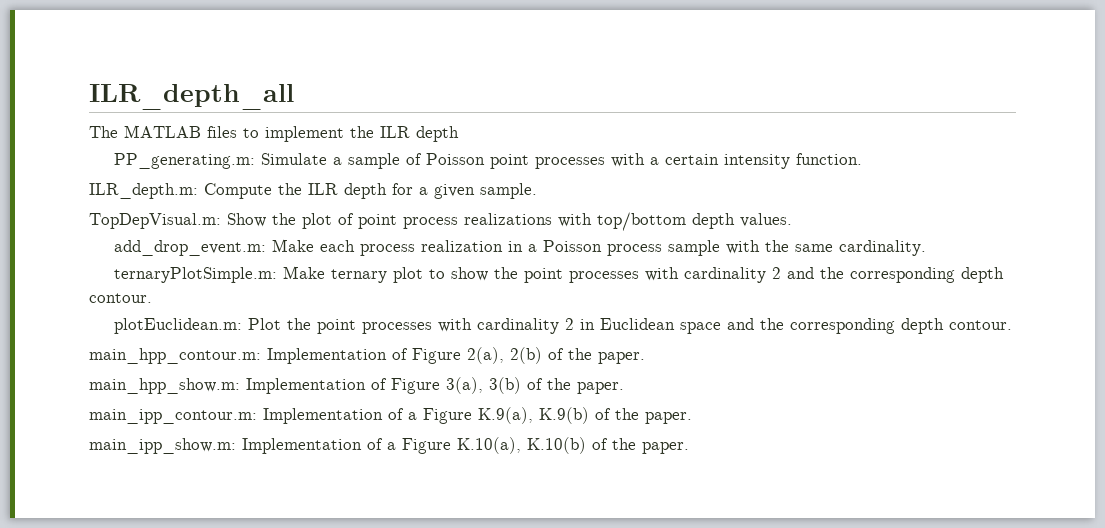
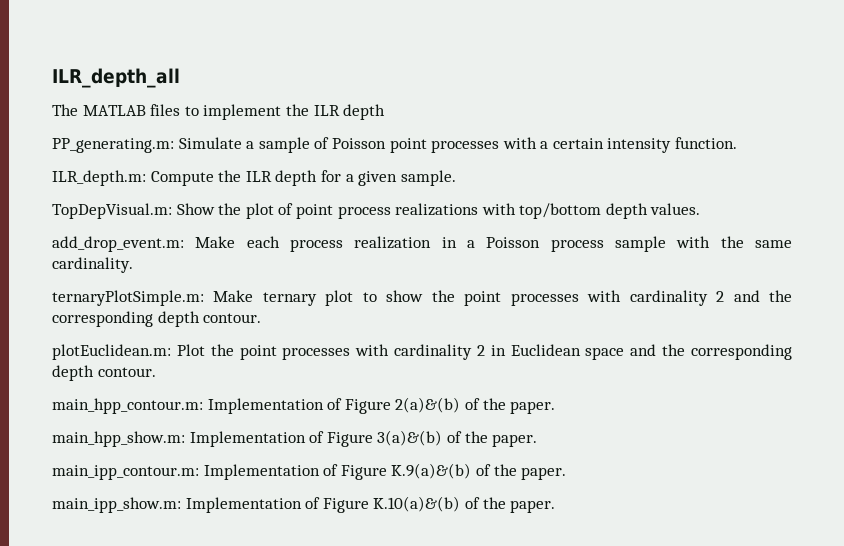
[467,347,542,364] 2(a), 2(b) -> [395,397,461,413] 2(a)&(b)
[446,377,521,394] 3(a), 3(b) -> [377,430,443,446] 3(a)&(b)
[408,407,589,424] a Figure K.9(a), K.9(b) -> [340,463,472,480] Figure K.9(a)&(b)
[387,437,586,454] a Figure K.10(a), K.10(b) -> [322,496,461,513] Figure K.10(a)&(b)

